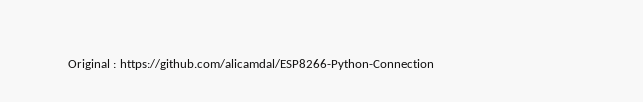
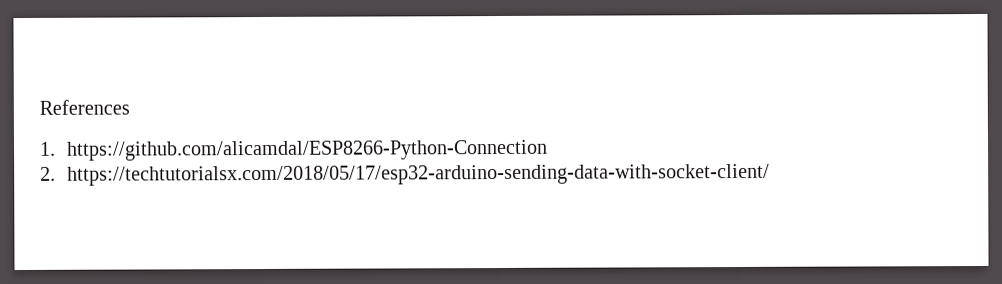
[68,59,117,70] Original : -> [39,99,130,115] [39,141,56,156] References // 1.
(434, 64) none -> [40,163,770,186] // 2. https://techtutorialsx.com/2018/05/17/esp32-arduino-sending-data-with-socket-client/

